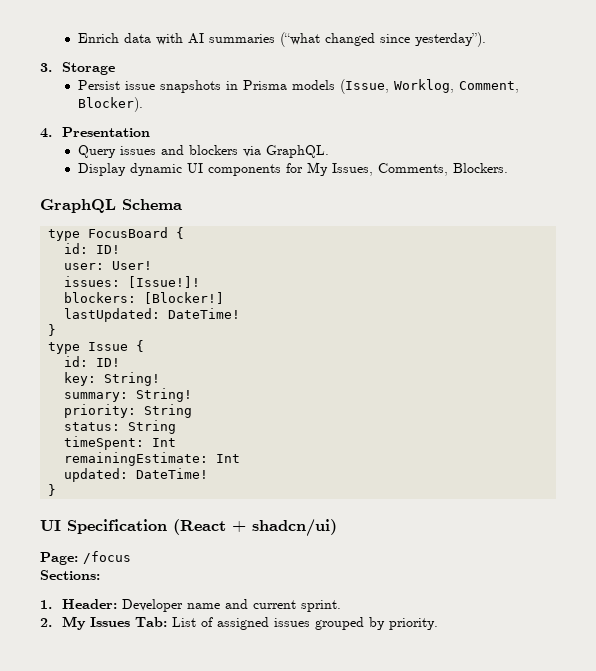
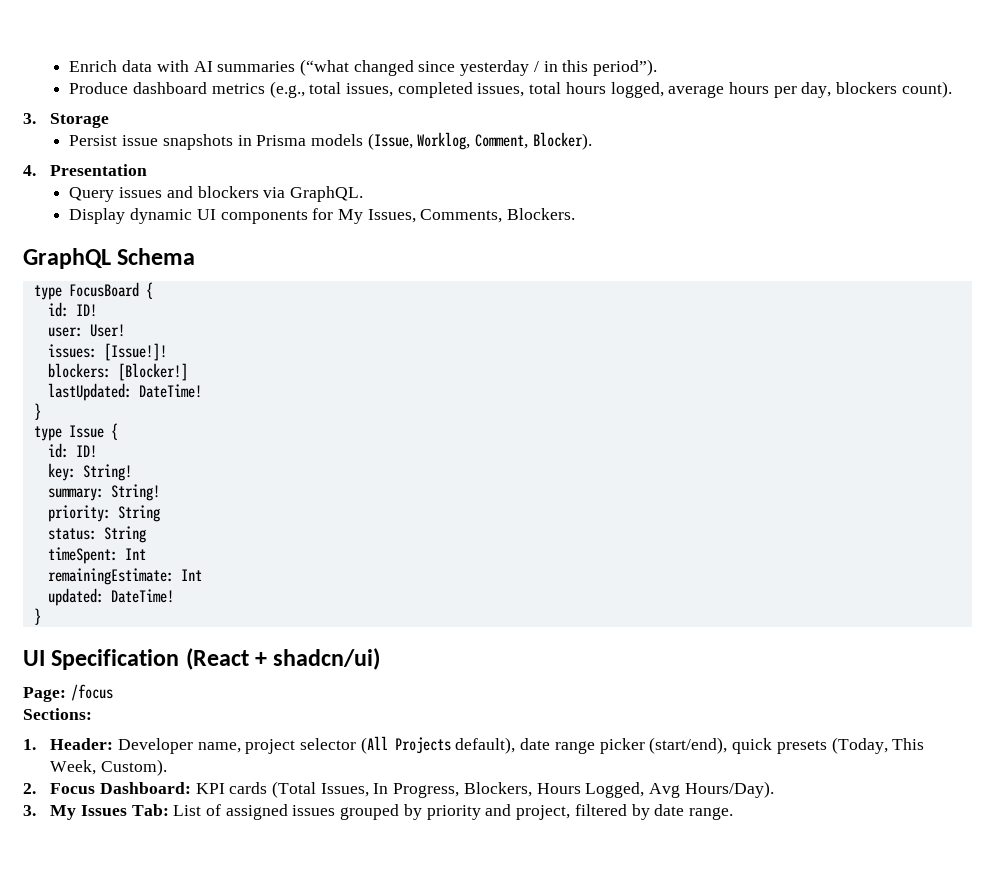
[414,32,486,47] yesterday”). -> [460,59,658,76] [69,81,952,98] yesterday / in this period”). // Produce dashboard metrics (e.g., total issues, completed issues, total hours logged, average hours per day, blockers count).
[187,599,342,612] [40,618,52,627] name and current sprint. // 2. -> [197,736,925,754] [50,759,167,776] [23,781,774,798] [23,805,36,816] name, project selector (All Projects default), date range picker (start/end), quick presets (Today, This Week, Custom). // 2. Focus Dashboard: KPI cards (Total Issues, In Progress, Blockers, Hours Logged, Avg Hours/Day). // 3.
[389,618,439,630] priority. -> [426,804,733,820] priority and project, filtered by date range.

